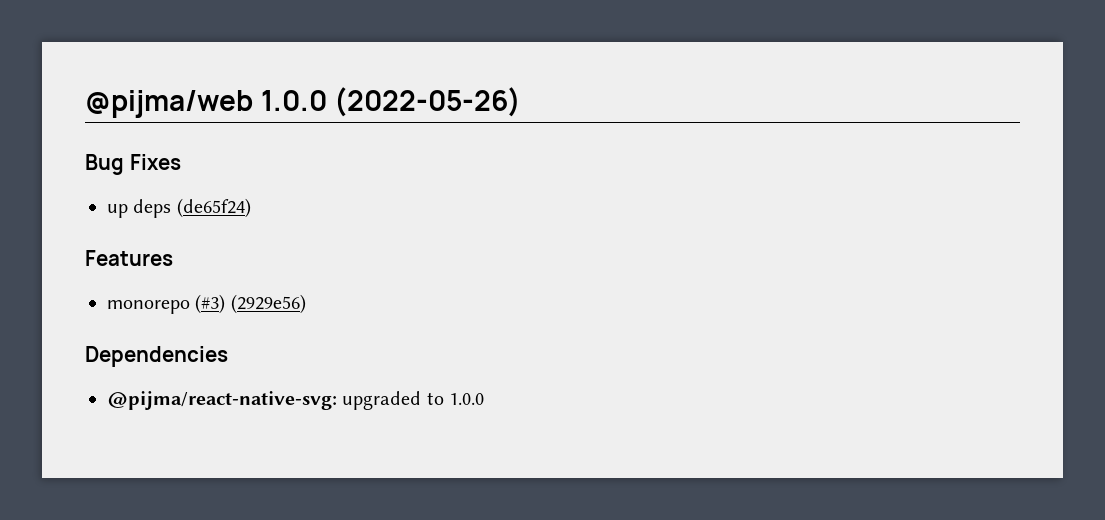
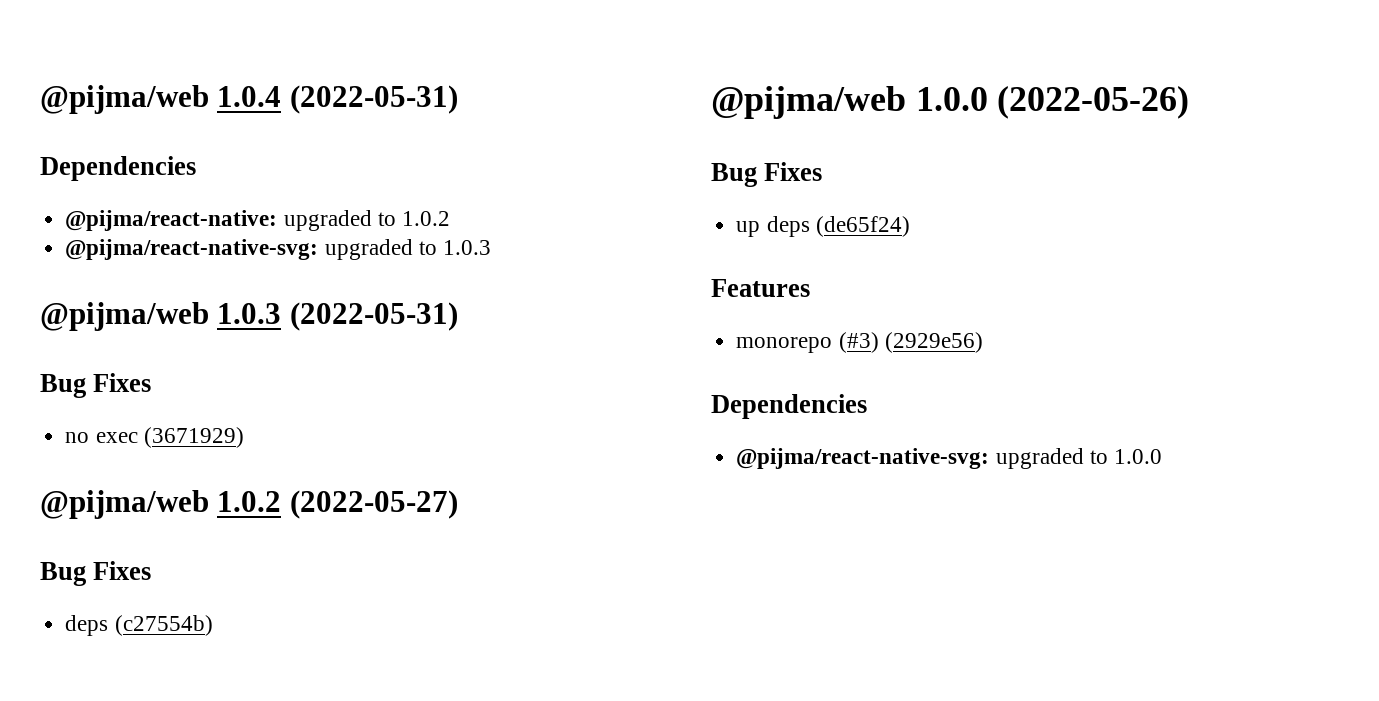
[85,90,253,118] @pijma/web -> [40,85,458,114] [40,156,196,181] [65,210,450,231] [65,239,491,260] [40,302,458,331] [40,373,152,398] [65,427,244,448] [40,490,458,519] [40,561,152,586] [65,615,213,636] [711,86,906,119] @pijma/web 1.0.4 (2022-05-31) // Dependencies // @pijma/react-native: upgraded to 1.0.2 // @pijma/react-native-svg: upgraded to 1.0.3 // @pijma/web 1.0.3 (2022-05-31) // Bug Fixes // no exec (3671929) // @pijma/web 1.0.2 (2022-05-27) // Bug Fixes // deps (c27554b) // @pijma/web

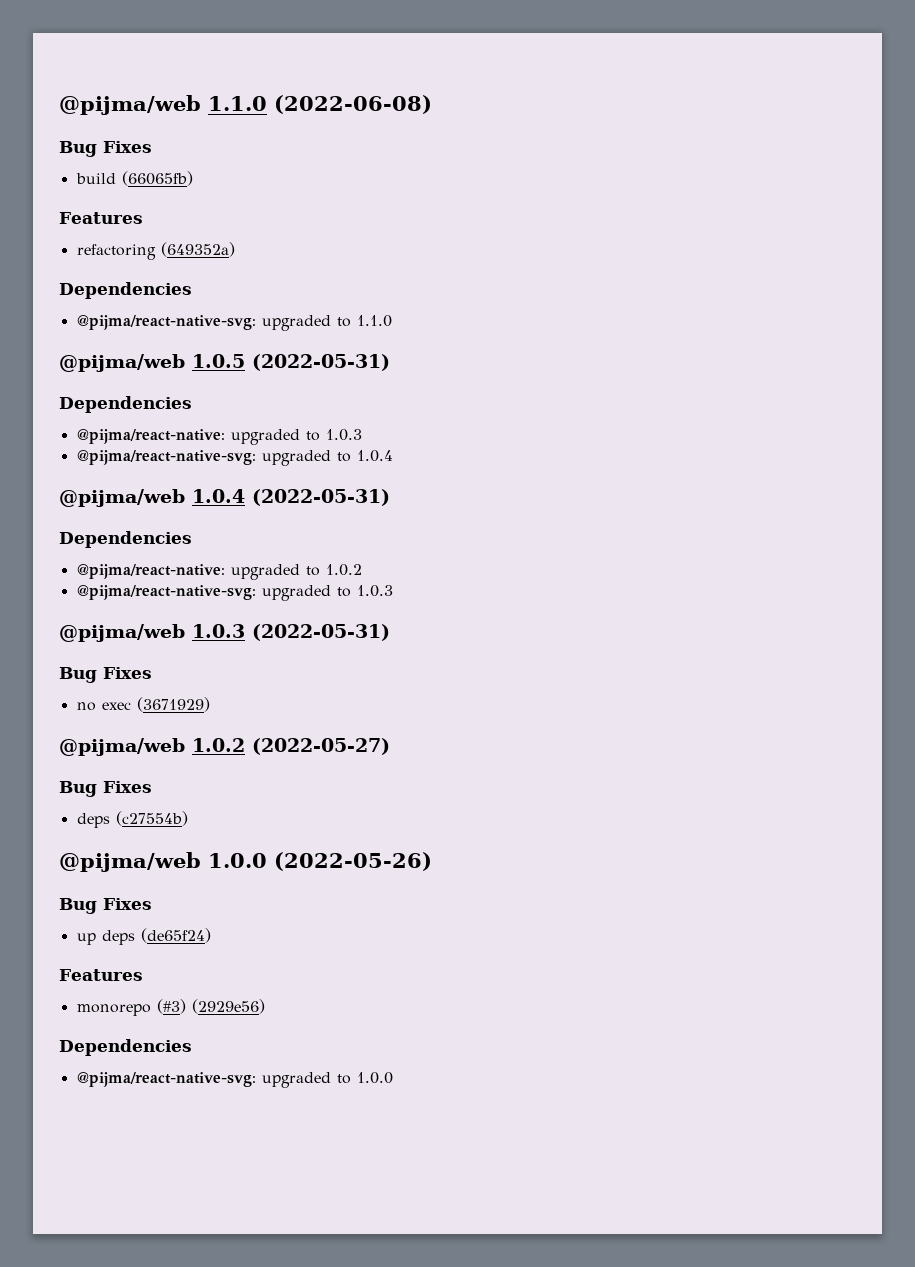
[40,85,209,114] @pijma/web -> [59,95,432,115] [59,141,152,157] [75,171,193,186] [59,212,143,224] [76,242,235,260] [59,282,192,299] [76,315,392,331] [59,354,390,372] [59,396,192,413] [76,429,362,445] [76,450,393,466] [59,489,185,507] @pijma/web 1.1.0 (2022-06-08) // Bug Fixes // build (66065fb) // Features // refactoring (649352a) // Dependencies // @pijma/react-native-svg: upgraded to 1.1.0 // @pijma/web 1.0.5 (2022-05-31) // Dependencies // @pijma/react-native: upgraded to 1.0.3 // @pijma/react-native-svg: upgraded to 1.0.4 // @pijma/web

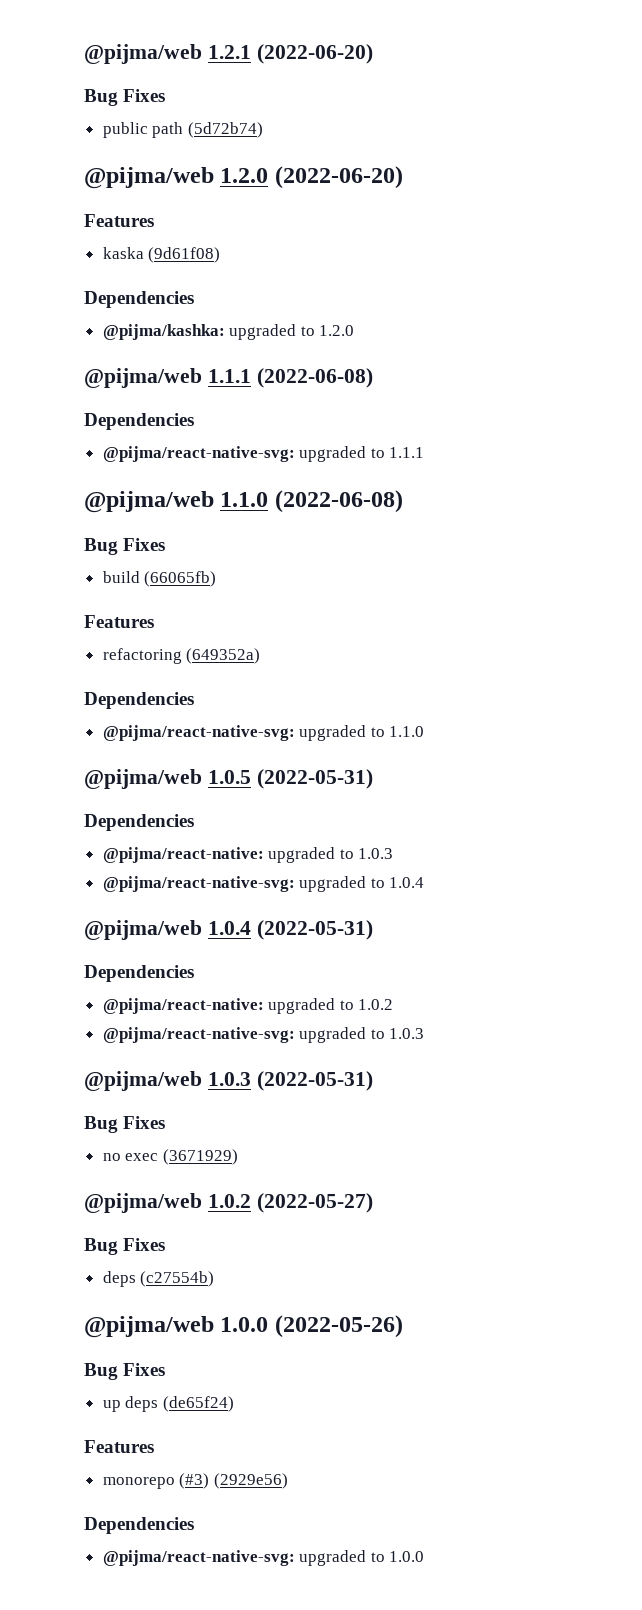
[59,95,201,115] @pijma/web -> [84,44,373,64] [84,89,166,106] [102,122,263,138] [84,166,403,189] [84,214,154,227] [102,247,221,263] [84,291,194,308] [102,324,355,340] [84,368,373,388] [84,413,194,430] [102,446,425,462] [84,491,214,513] @pijma/web 1.2.1 (2022-06-20) // Bug Fixes // public path (5d72b74) // @pijma/web 1.2.0 (2022-06-20) // Features // kaska (9d61f08) // Dependencies // @pijma/kashka: upgraded to 1.2.0 // @pijma/web 1.1.1 (2022-06-08) // Dependencies // @pijma/react-native-svg: upgraded to 1.1.1 // @pijma/web

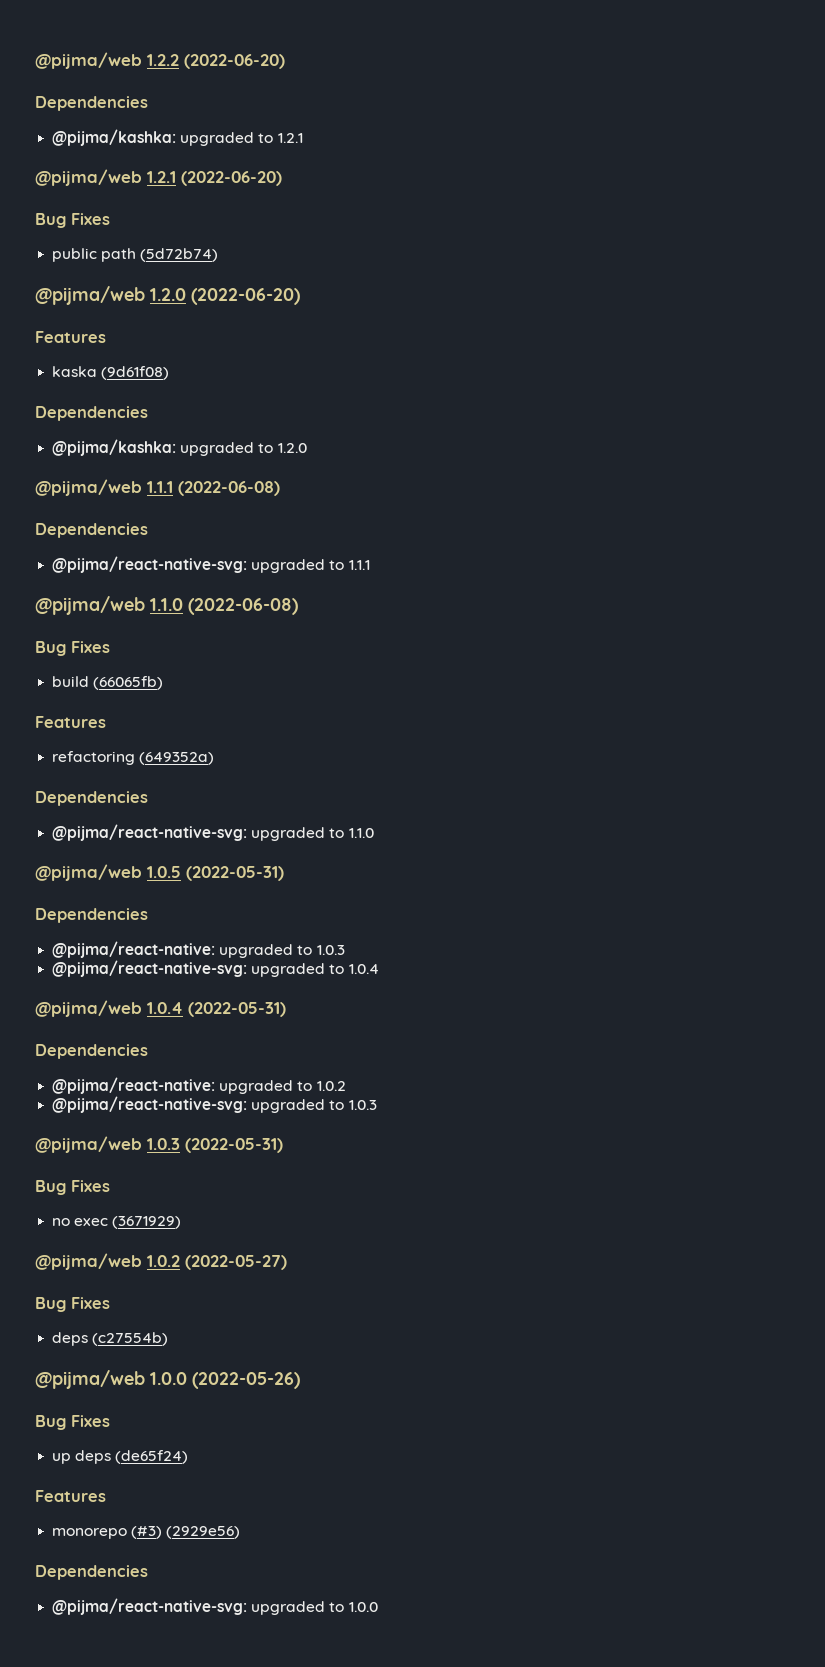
[84,44,202,64] @pijma/web -> [35,52,285,69] [35,96,148,111] [52,129,303,146] [35,169,142,186] @pijma/web 1.2.2 (2022-06-20) // Dependencies // @pijma/kashka: upgraded to 1.2.1 // @pijma/web

